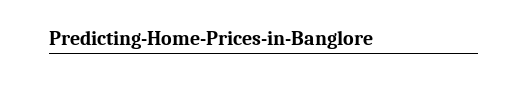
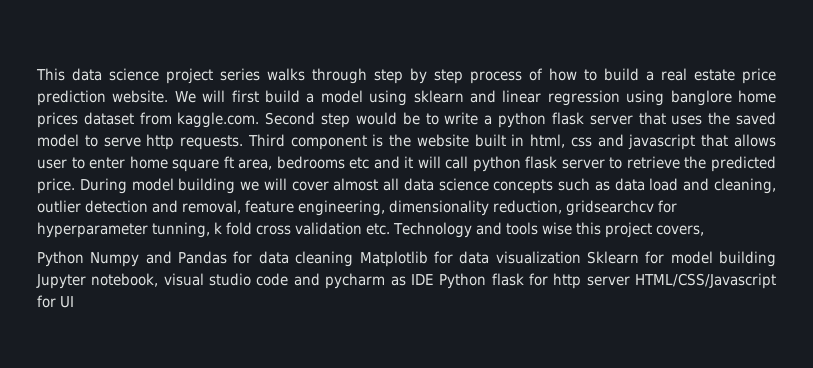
[49,30,373,49] Predicting-Home-Prices-in-Banglore -> [36,68,776,84] [37,90,776,106] [37,112,777,128] [37,134,776,150] [37,156,776,172] [37,178,776,194] [37,200,677,216] [37,222,704,238] [37,251,776,267] [36,273,776,289] [37,295,74,308] This data science project series walks through step by step process of how to build a real estate price prediction website. We will first build a model using sklearn and linear regression using banglore home prices dataset from kaggle.com. Second step would be to write a python flask server that uses the saved model to serve http requests. Third component is the website built in html, css and javascript that allows user to enter home square ft area, bedrooms etc and it will call python flask server to retrieve the predicted price. During model building we will cover almost all data science concepts such as data load and cleaning, outlier detection and removal, feature engineering, dimensionality reduction, gridsearchcv for hyperparameter tunning, k fold cross validation etc. Technology and tools wise this project covers, // Python Numpy and Pandas for data cleaning Matplotlib for data visualization Sklearn for model building Jupyter notebook, visual studio code and pycharm as IDE Python flask for http server HTML/CSS/Javascript for UI

